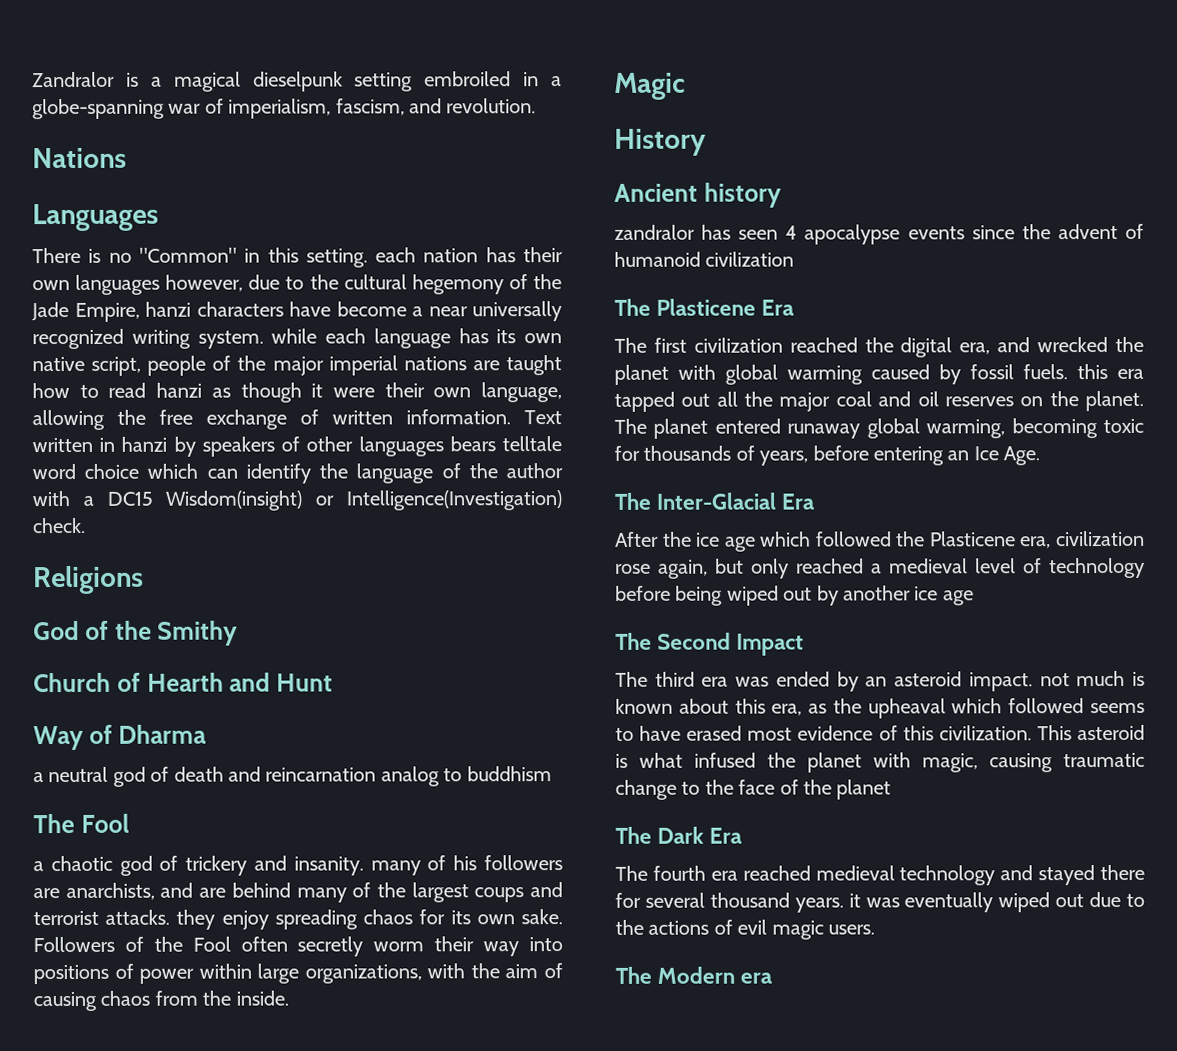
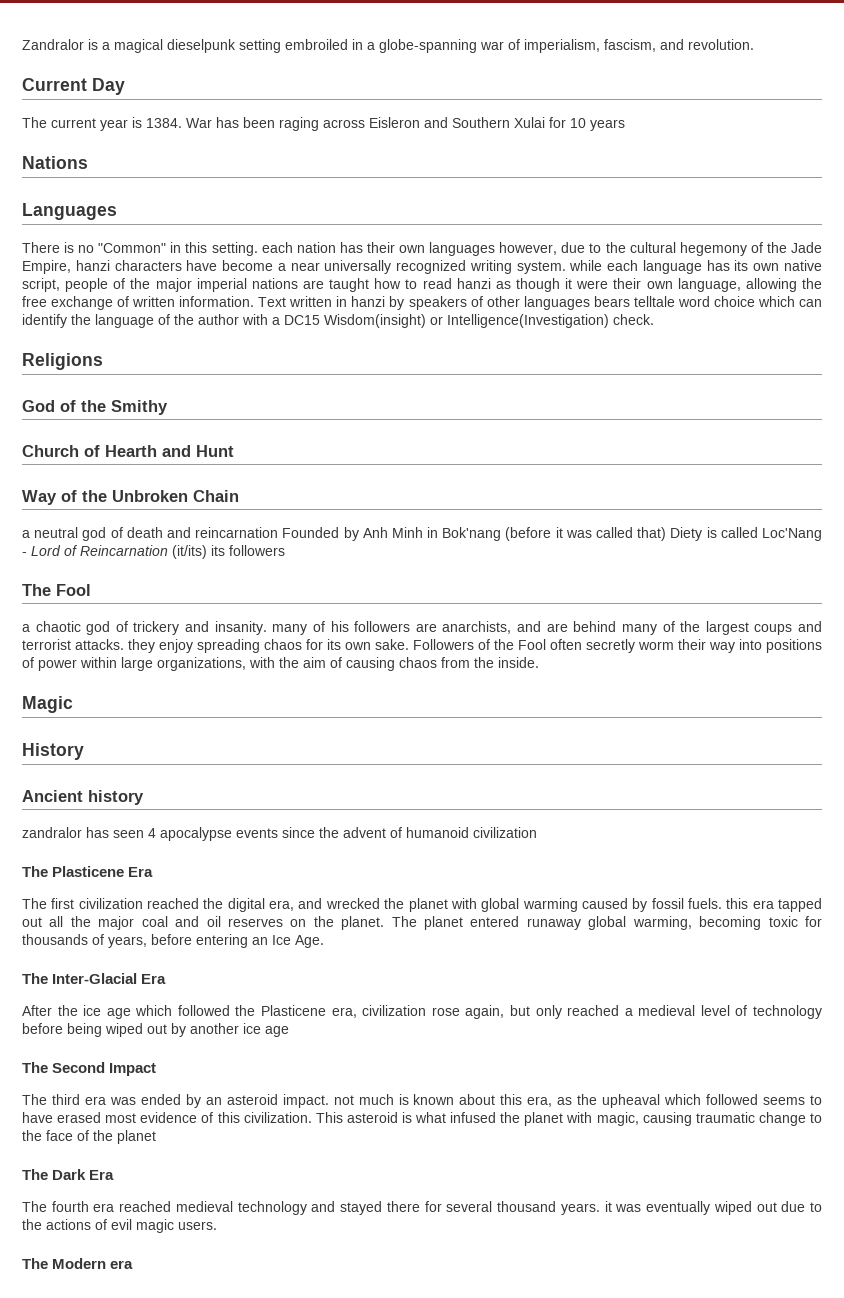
(537, 106) none -> [22,78,125,95] [22,117,625,131] // Current Day // The current year is 1384. War has been raging across Eisleron and Southern Xulai for 10 years
[118,724,208,744] Dharma -> [82,490,239,502] the Unbroken Chain
[380,766,552,787] analog to buddhism -> [282,527,822,541] [22,545,285,559] Founded by Anh Minh in Bok'nang (before it was called that) Diety is called Loc'Nang - Lord of Reincarnation (it/its) its followers

